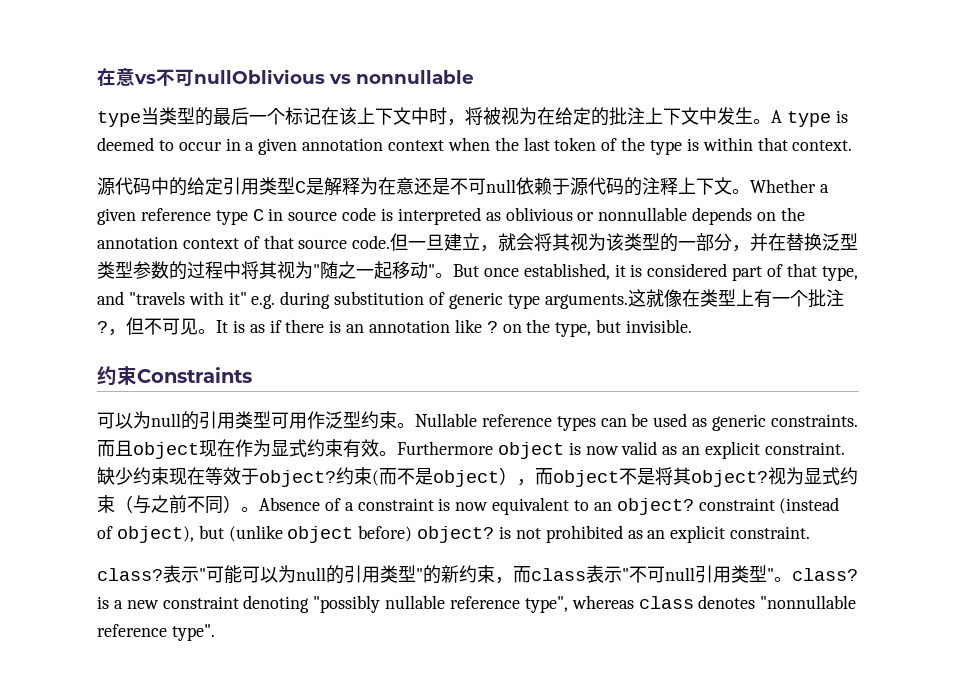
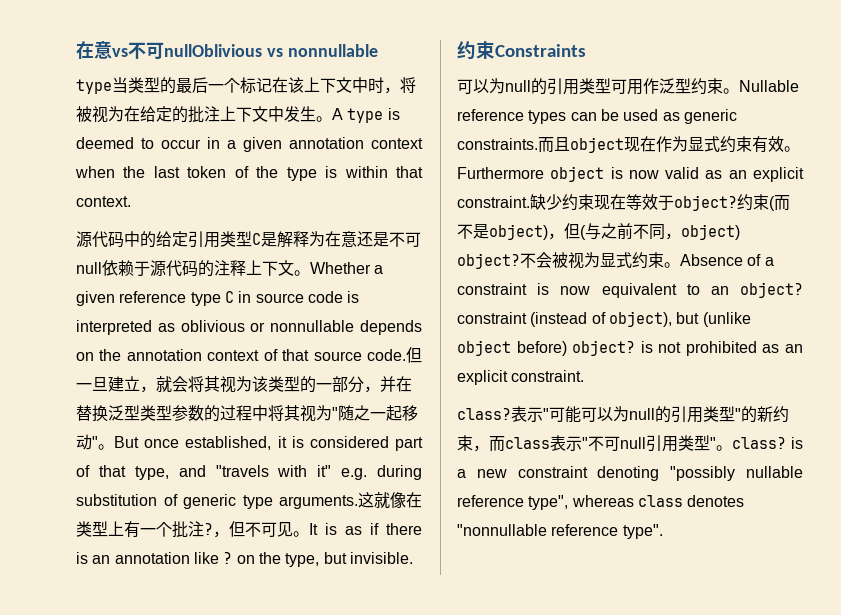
[433,467,858,487] [97,495,241,514] object），而object不是将其object?视为显式约束（与之前不同） -> [489,223,740,240] [457,252,664,269] object)，但(与之前不同，object) object?不会被视为显式约束

